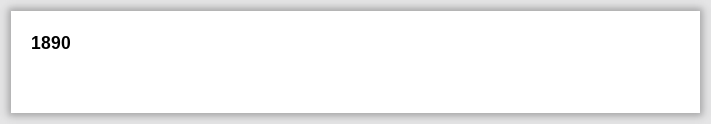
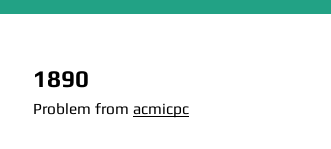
(71, 42) none -> [33,103,190,118] // Problem from acmicpc

